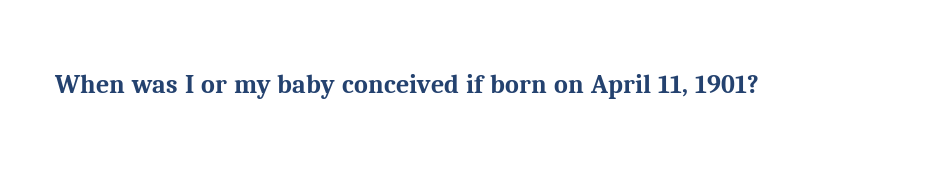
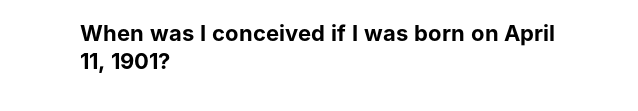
[200,74,486,99] or my baby conceived if -> [211,24,408,41] conceived if I was

